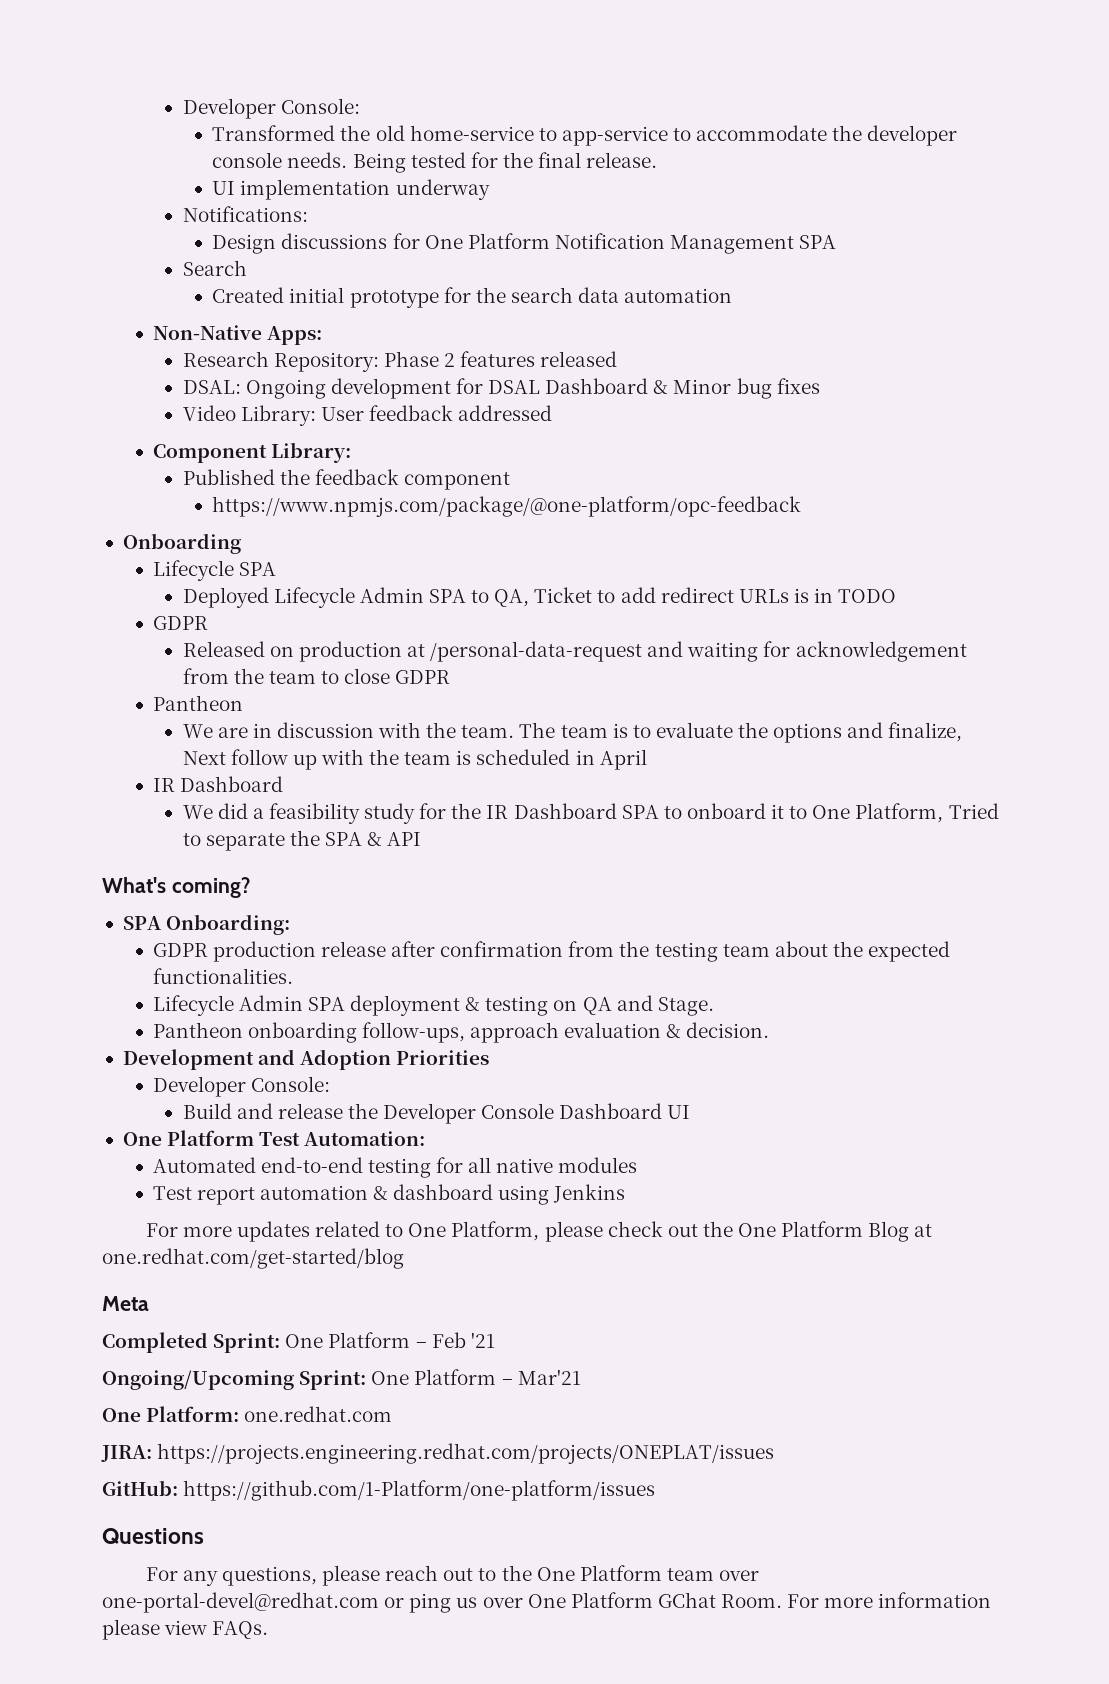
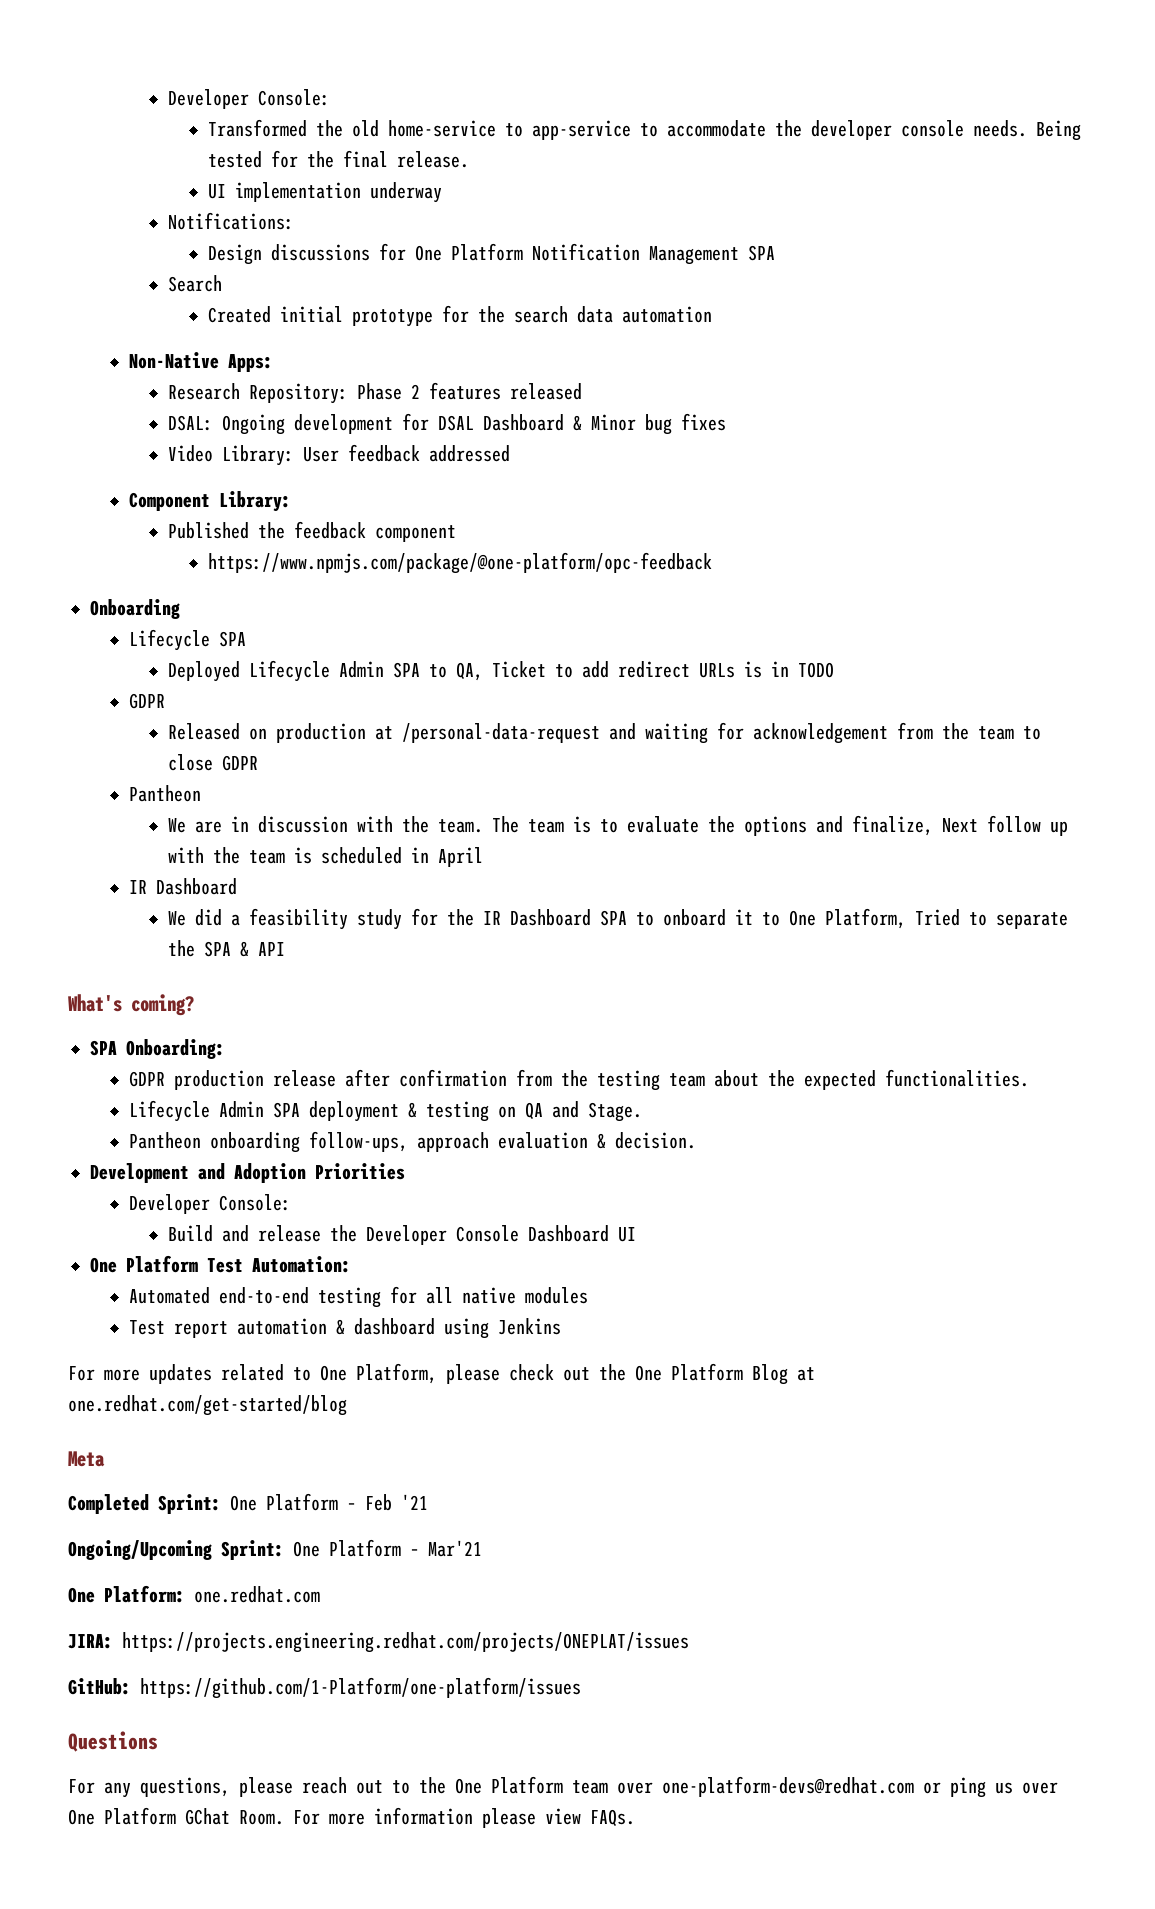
[102,1592,379,1613] one-portal-devel@redhat.com -> [662,1776,914,1797] one-platform-devs@redhat.com

